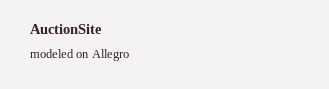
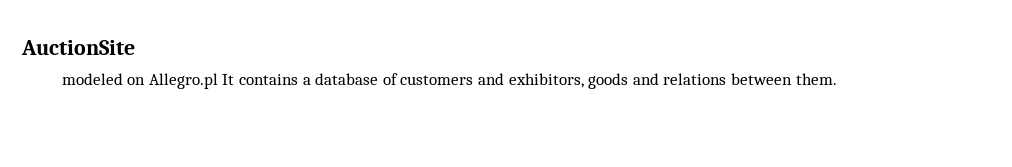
[91,49,129,61] Allegro -> [148,73,837,89] Allegro.pl It contains a database of customers and exhibitors, goods and relations between them.

